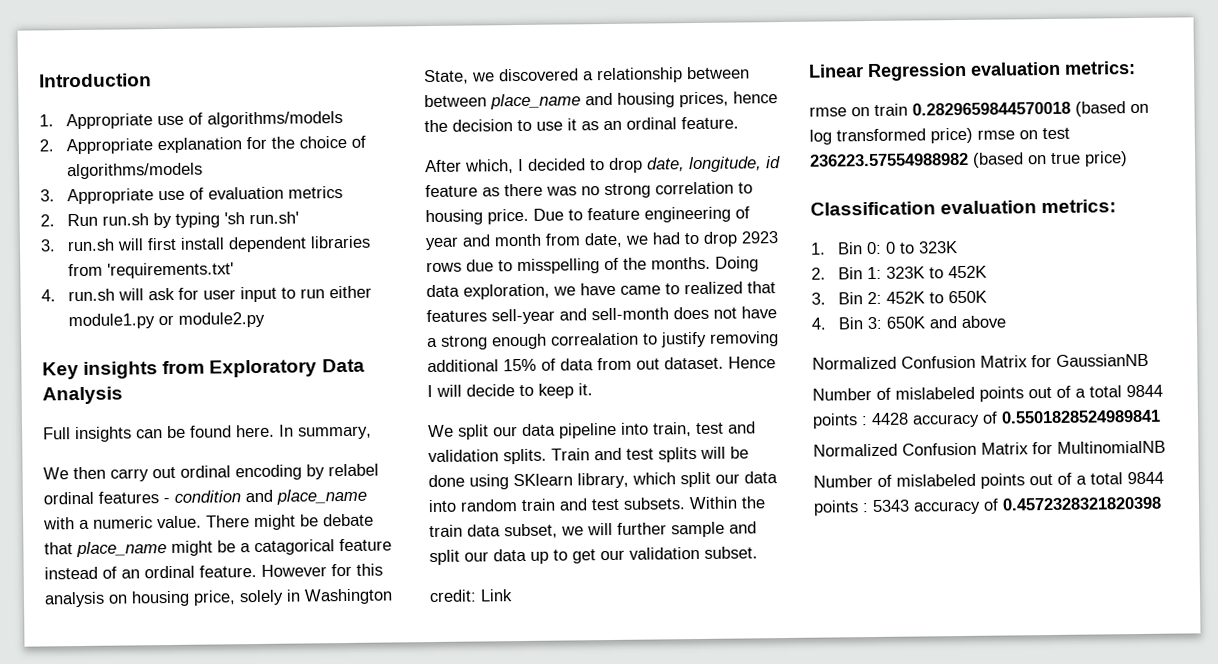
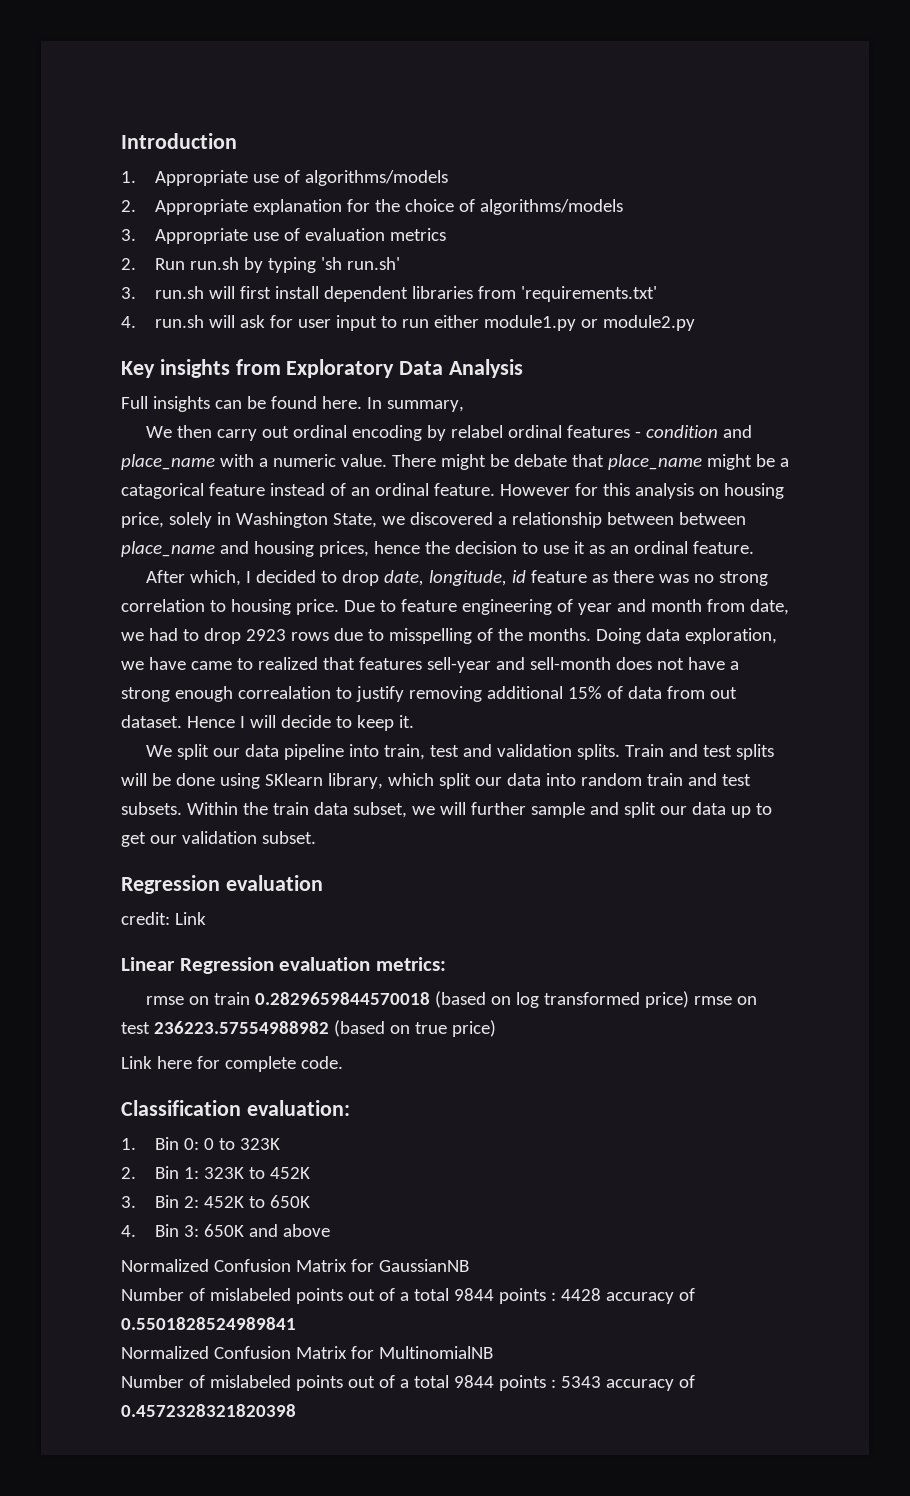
(758, 552) none -> [121,875,323,894] // Regression evaluation
(1128, 159) none -> [121,1056,343,1072] // Link here for complete code.
[940,199,1117,215] evaluation metrics: -> [246,1100,350,1116] evaluation:

